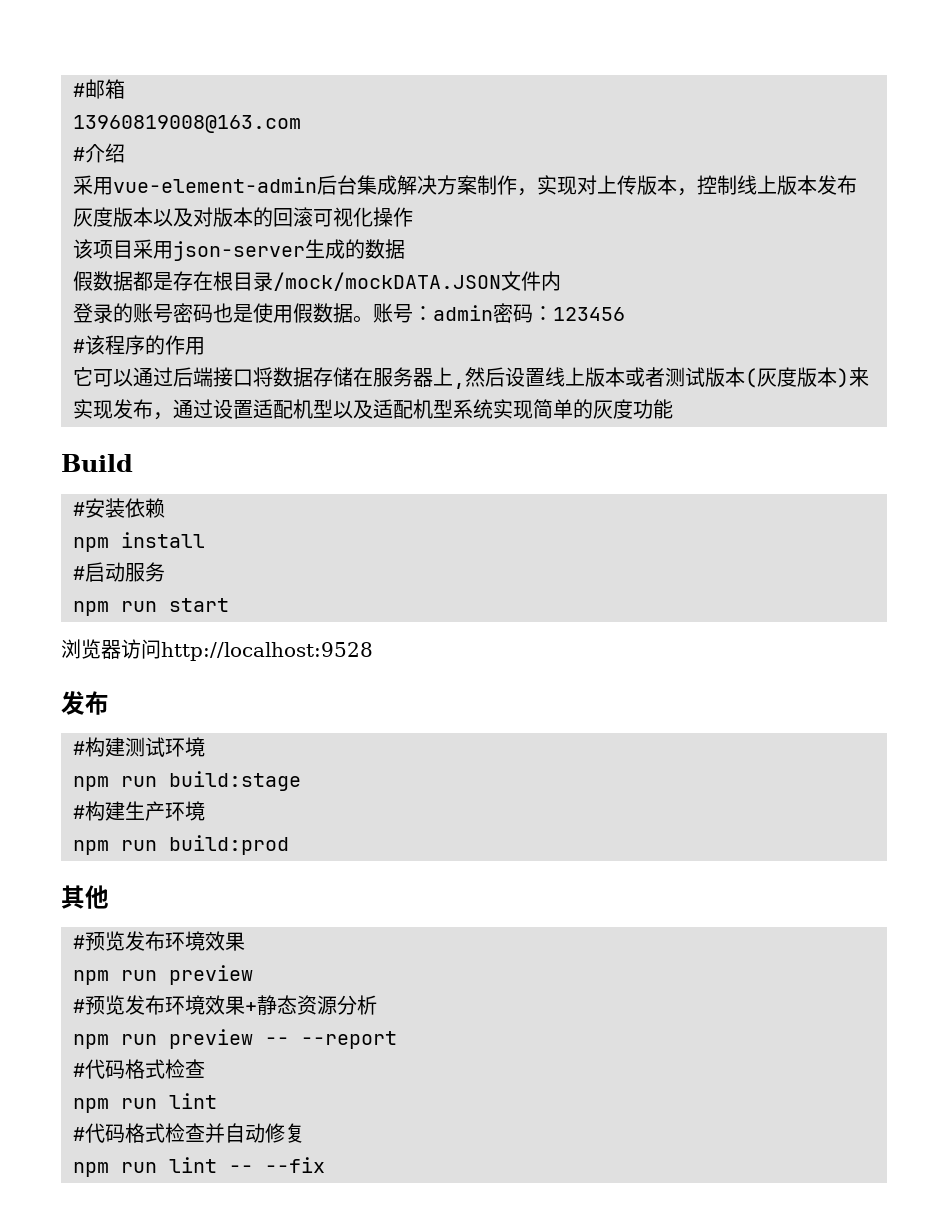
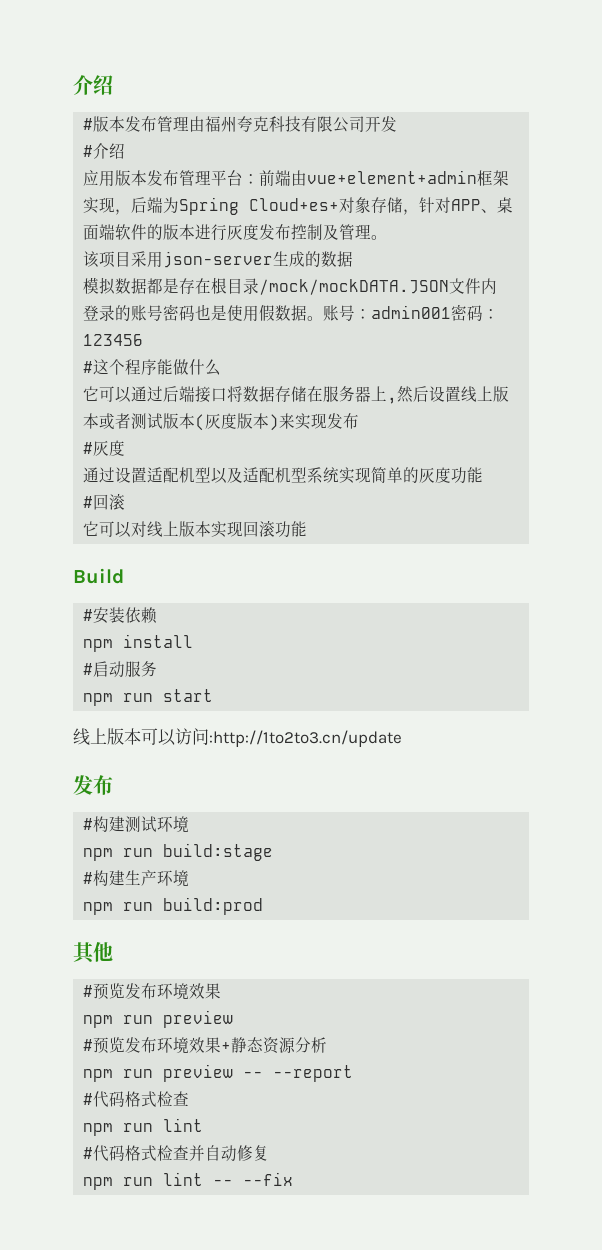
[73,79,125,99] [73,115,301,133] [73,143,125,163] [73,175,857,196] [73,207,413,227] #邮箱 // 13960819008@163.com // #介绍 // 采用vue-element-admin后台集成解决方案制作，实现对上传版本，控制线上版本发布灰度版本以及对版本的回滚可视化操作 -> [73,75,113,95] [83,116,398,133] [83,143,126,159] [83,170,510,187] [83,197,514,215] [83,224,388,241] 介绍 // #版本发布管理由福州夸克科技有限公司开发 // #介绍 // 应用版本发布管理平台：前端由vue+element+admin框架实现，后端为Spring Cloud+es+对象存储，针对APP、桌面端软件的版本进行灰度发布控制及管理。
[73,271,93,291] 假 -> [83,277,116,295] 模拟
[433,305,493,321] admin -> [371,305,452,319] admin001
[85,335,205,355] 该程序的作用 -> [93,359,222,376] 这个程序能做什么
[153,412,173,420] ， -> [83,440,126,456] // #灰度 //
(673, 409) none -> [83,493,126,510] [83,520,308,538] // #回滚 // 它可以对线上版本实现回滚功能
[61,639,373,661] 浏览器访问http://localhost:9528 -> [73,728,402,747] 线上版本可以访问:http://1to2to3.cn/update

